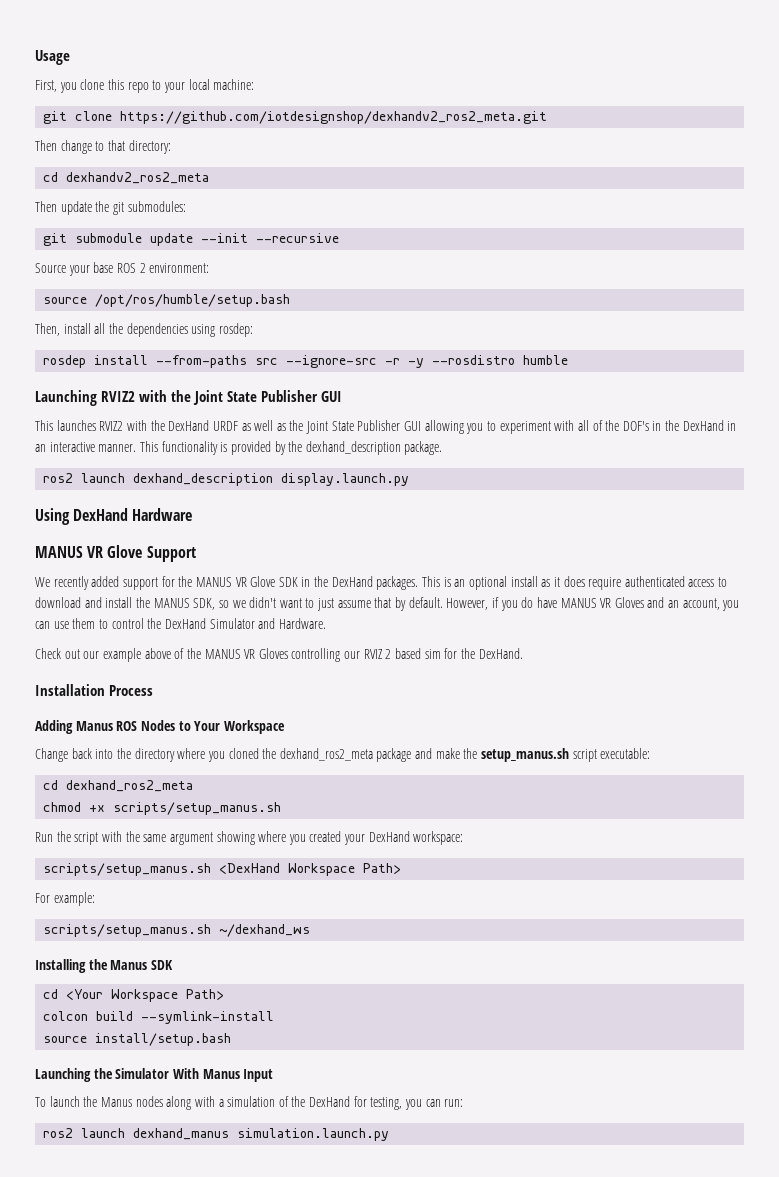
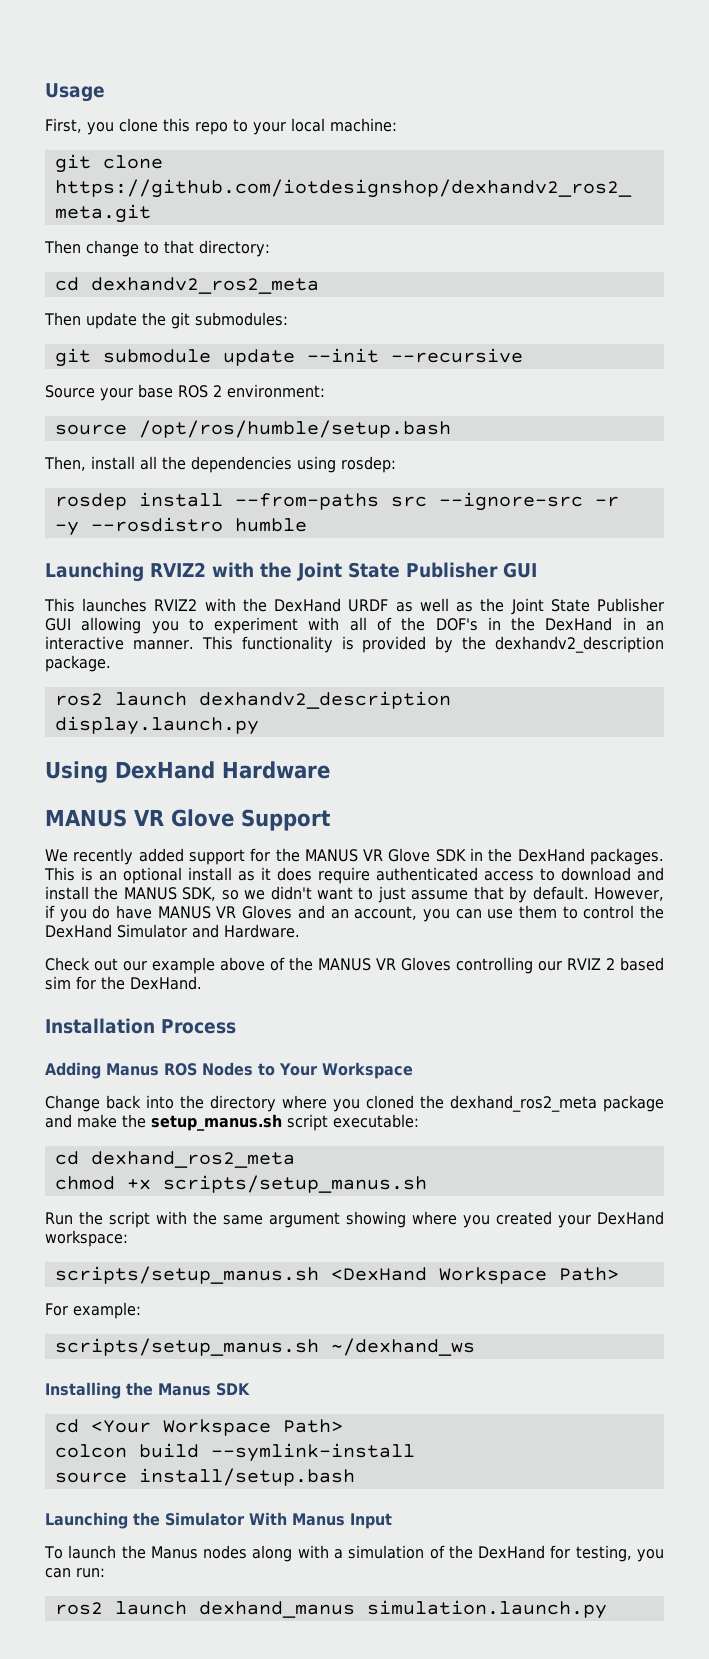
[305,441,401,455] dexhand_description -> [495,636,664,653] dexhandv2_description
[133,473,274,486] dexhand_description -> [198,691,451,709] dexhandv2_description

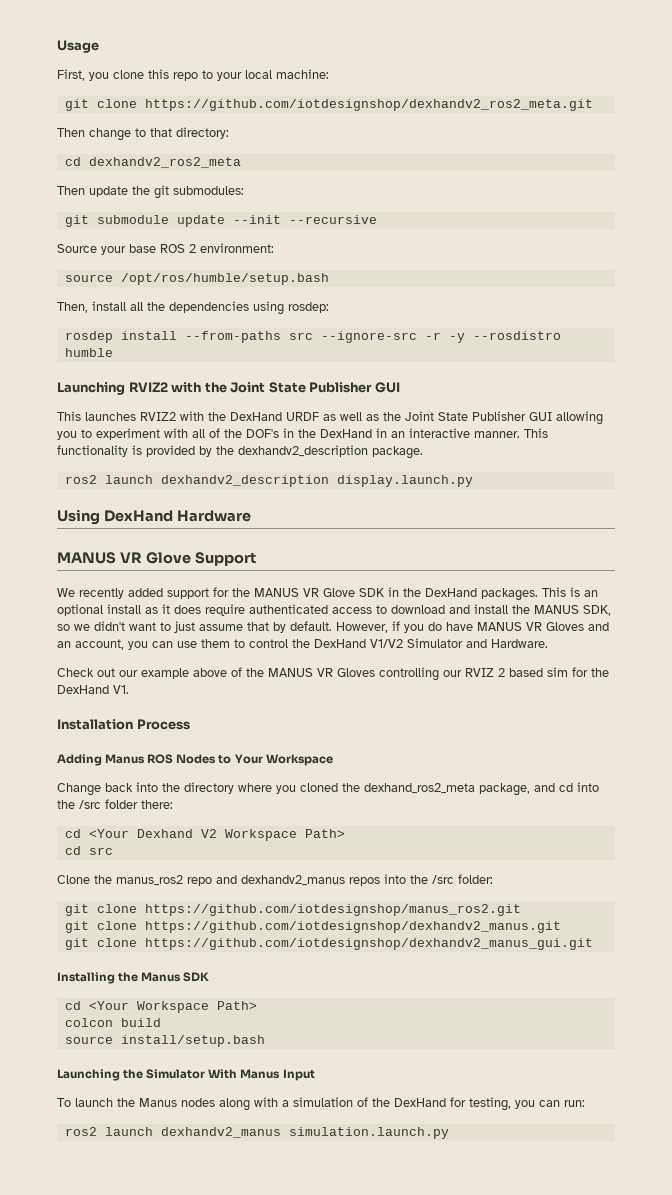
(112, 931) none -> [370,639,403,648] V1/V2
[130,976,202,990] DexHand. -> [57,685,129,694] DexHand V1.
[603,1095,664,1112] [45,1114,419,1131] [54,1151,295,1168] [54,1175,427,1193] [45,1211,664,1228] [45,1230,128,1247] [54,1266,619,1284] [45,1302,141,1319] [54,1338,475,1356] package and make the setup_manus.sh script executable: // cd dexhand_ros2_meta // chmod +x scripts/setup_manus.sh // Run the script with the same argument showing where you created your DexHand workspace: // scripts/setup_manus.sh <DexHand Workspace Path> // For example: // scripts/setup_manus.sh ~/dexhand_ws -> [479,782,599,796] [57,799,173,809] [64,829,345,841] [64,846,113,855] [57,874,493,886] [64,904,521,916] [64,921,561,933] [64,938,593,950] package, and cd into the /src folder there: // cd <Your Dexhand V2 Workspace Path> // cd src // Clone the manus_ros2 repo and dexhandv2_manus repos into the /src folder: // git clone https://github.com/iotdesignshop/manus_ros2.git // git clone https://github.com/iotdesignshop/dexhandv2_manus.git // git clone https://github.com/iotdesignshop/dexhandv2_manus_gui.git
[210,1443,415,1462] --symlink-install -> (161, 1022) none
[198,1601,355,1618] dexhand_manus -> [160,1127,281,1138] dexhandv2_manus

